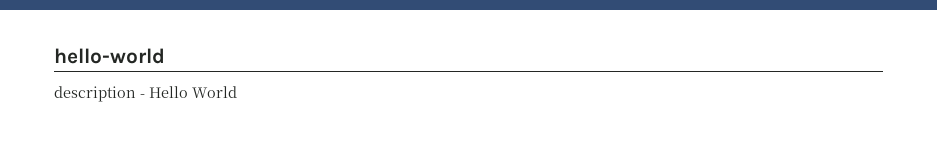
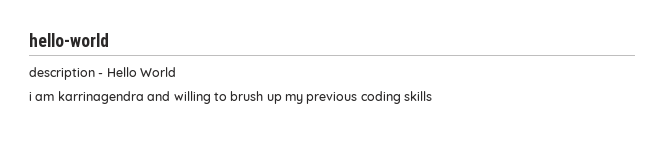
(237, 92) none -> [29,91,433,104] // i am karrinagendra and willing to brush up my previous coding skills

